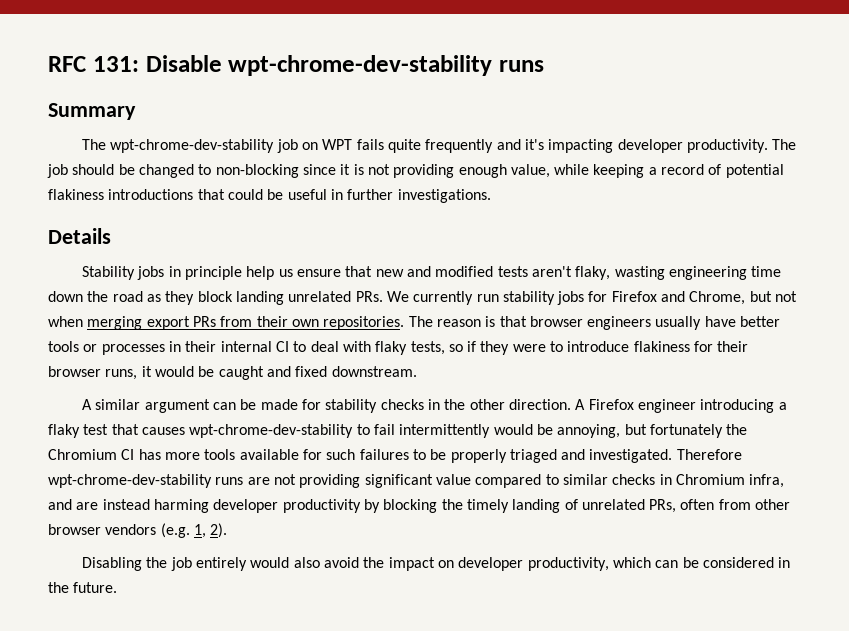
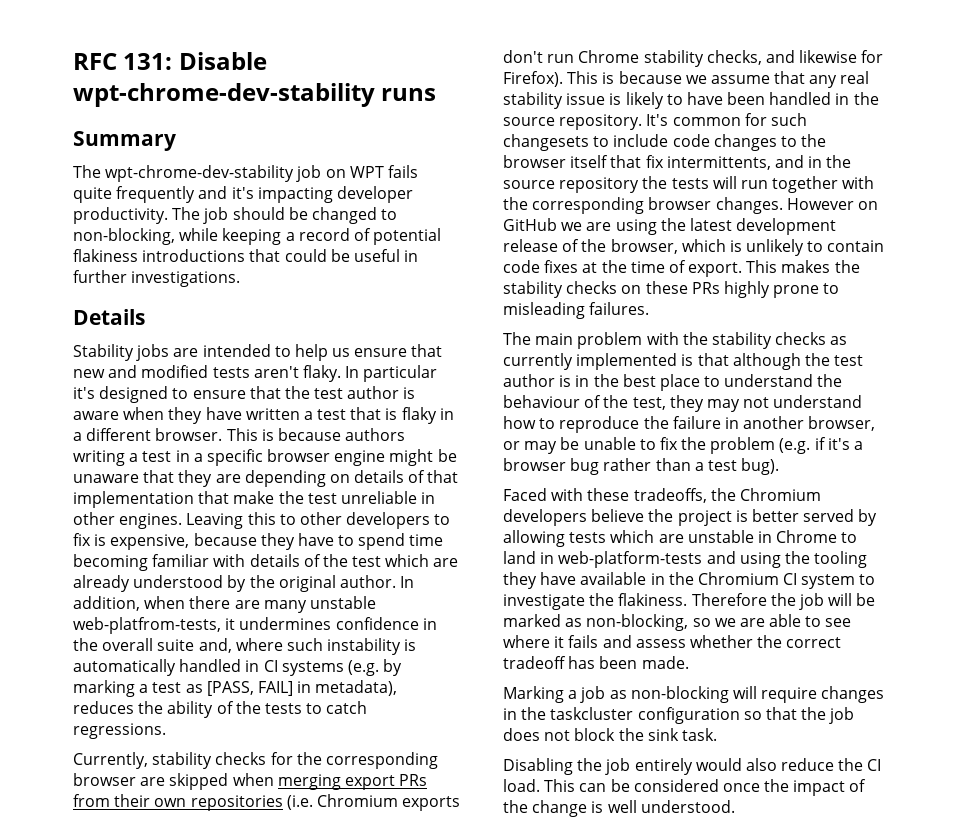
[215,164,550,178] non-blocking since it is not providing enough value, -> [73,228,175,245] non-blocking,
[168,266,243,280] in principle -> [173,344,291,357] are intended to
[575,266,782,280] [48,291,798,305] flaky, wasting engineering time down the road as they block landing unrelated PRs. We currently run stability jobs for Firefox and Chrome, but not -> [302,365,438,382] [73,386,416,403] [73,407,454,424] [73,428,406,441] [73,449,457,466] [73,470,459,487] [73,491,436,508] [73,512,451,529] [73,533,444,550] [73,554,459,571] [73,575,415,592] [73,596,376,613] [73,617,437,634] [73,638,417,655] [73,659,403,676] [73,680,398,697] [73,701,368,718] [73,723,166,739] [73,752,438,769] [73,773,229,790] flaky. In particular it's designed to ensure that the test author is aware when they have written a test that is flaky in a different browser. This is because authors writing a test in a specific browser engine might be unaware that they are depending on details of that implementation that make the test unreliable in other engines. Leaving this to other developers to fix is expensive, because they have to spend time becoming familiar with details of the test which are already understood by the original author. In addition, when there are many unstable web-platfrom-tests, it undermines confidence in the overall suite and, where such instability is automatically handled in CI systems (e.g. by marking a test as [PASS, FAIL] in metadata), reduces the ability of the tests to catch regressions. // Currently, stability checks for the corresponding browser are skipped
[323,316,781,330] [48,341,749,355] [48,366,417,380] [82,399,787,413] [48,424,748,438] [48,449,742,463] [48,474,785,488] [48,499,791,513] [48,523,228,538] repositories. The reason is that browser engineers usually have better tools or processes in their internal CI to deal with flaky tests, so if they were to introduce flakiness for their browser runs, it would be caught and fixed downstream. // A similar argument can be made for stability checks in the other direction. A Firefox engineer introducing a flaky test that causes wpt-chrome-dev-stability to fail intermittently would be annoying, but fortunately the Chromium CI has more tools available for such failures to be properly triaged and investigated. Therefore wpt-chrome-dev-stability runs are not providing significant value compared to similar checks in Chromium infra, and are instead harming developer productivity by blocking the timely landing of unrelated PRs, often from other browser vendors (e.g. 1, 2). -> [190,794,461,811] [503,50,884,67] [503,71,870,88] [503,92,879,109] [503,113,807,130] [503,134,827,151] [503,155,852,170] [503,176,875,193] [503,197,878,214] [503,218,837,235] [503,239,885,256] [503,260,860,277] [503,281,840,298] [503,302,650,319] [503,332,848,349] [503,353,864,370] [503,374,843,391] [503,395,863,412] [503,416,876,433] [503,437,864,454] [503,458,780,475] [503,488,821,503] [503,509,878,526] [503,530,858,547] [503,551,868,568] [503,572,876,589] [503,593,876,610] [503,614,852,631] [503,635,842,648] [503,656,689,669] [503,686,885,703] [503,707,855,724] [503,728,717,741] repositories (i.e. Chromium exports don't run Chrome stability checks, and likewise for Firefox). This is because we assume that any real stability issue is likely to have been handled in the source repository. It's common for such changesets to include code changes to the browser itself that fix intermittents, and in the source repository the tests will run together with the corresponding browser changes. However on GitHub we are using the latest development release of the browser, which is unlikely to contain code fixes at the time of export. This makes the stability checks on these PRs highly prone to misleading failures. // The main problem with the stability checks as currently implemented is that although the test author is in the best place to understand the behaviour of the test, they may not understand how to reproduce the failure in another browser, or may be unable to fix the problem (e.g. if it's a browser bug rather than a test bug). // Faced with these tradeoffs, the Chromium developers believe the project is better served by allowing tests which are unstable in Chrome to land in web-platform-tests and using the tooling they have available in the Chromium CI system to investigate the flakiness. Therefore the job will be marked as non-blocking, so we are able to see where it fails and assess whether the correct tradeoff has been made. // Marking a job as non-blocking will require changes in the taskcluster configuration so that the job does not block the sink task.
[324,557,791,571] [48,582,118,593] avoid the impact on developer productivity, which can be considered in the future. -> [781,758,882,771] [503,779,867,796] [503,800,735,817] reduce the CI load. This can be considered once the impact of the change is well understood.

